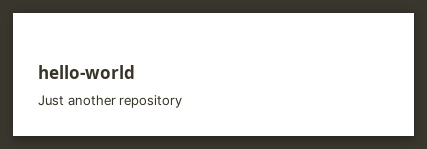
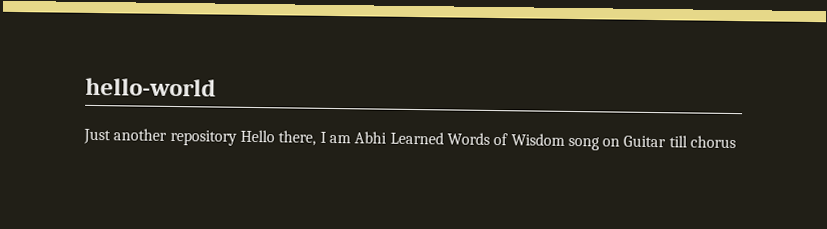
(183, 101) none -> [239,129,737,151] Hello there, I am Abhi Learned Words of Wisdom song on Guitar till chorus

